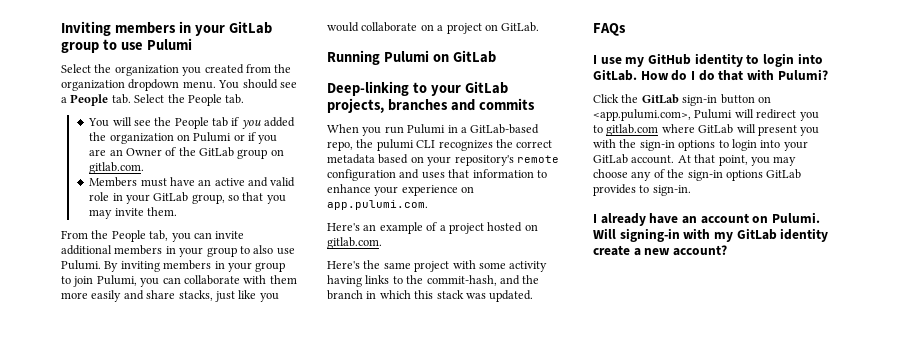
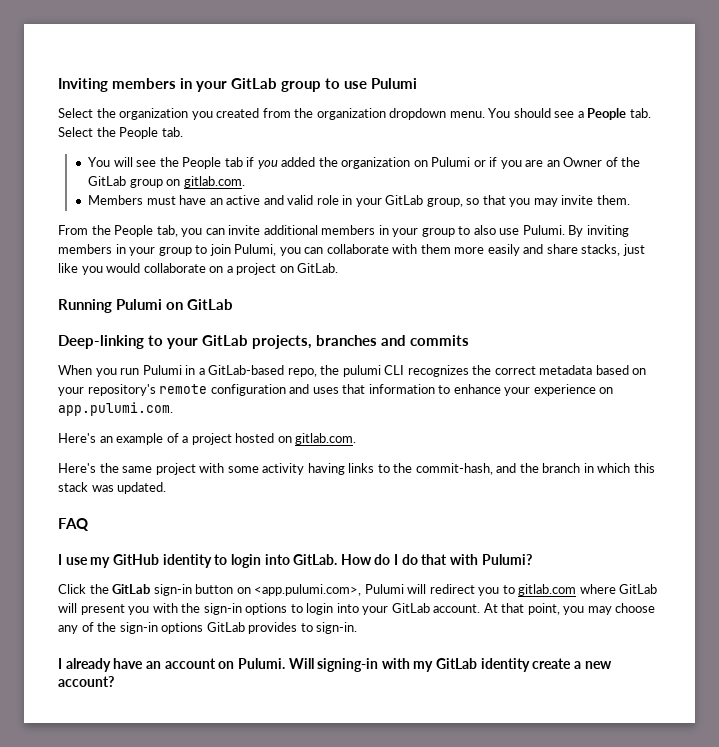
[593,23,626,36] FAQs -> [58,518,89,531] FAQ

